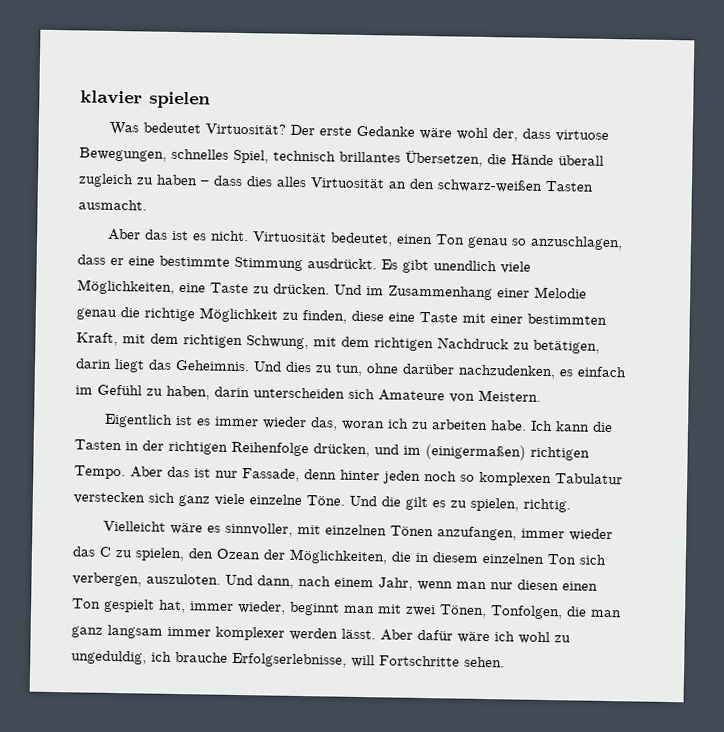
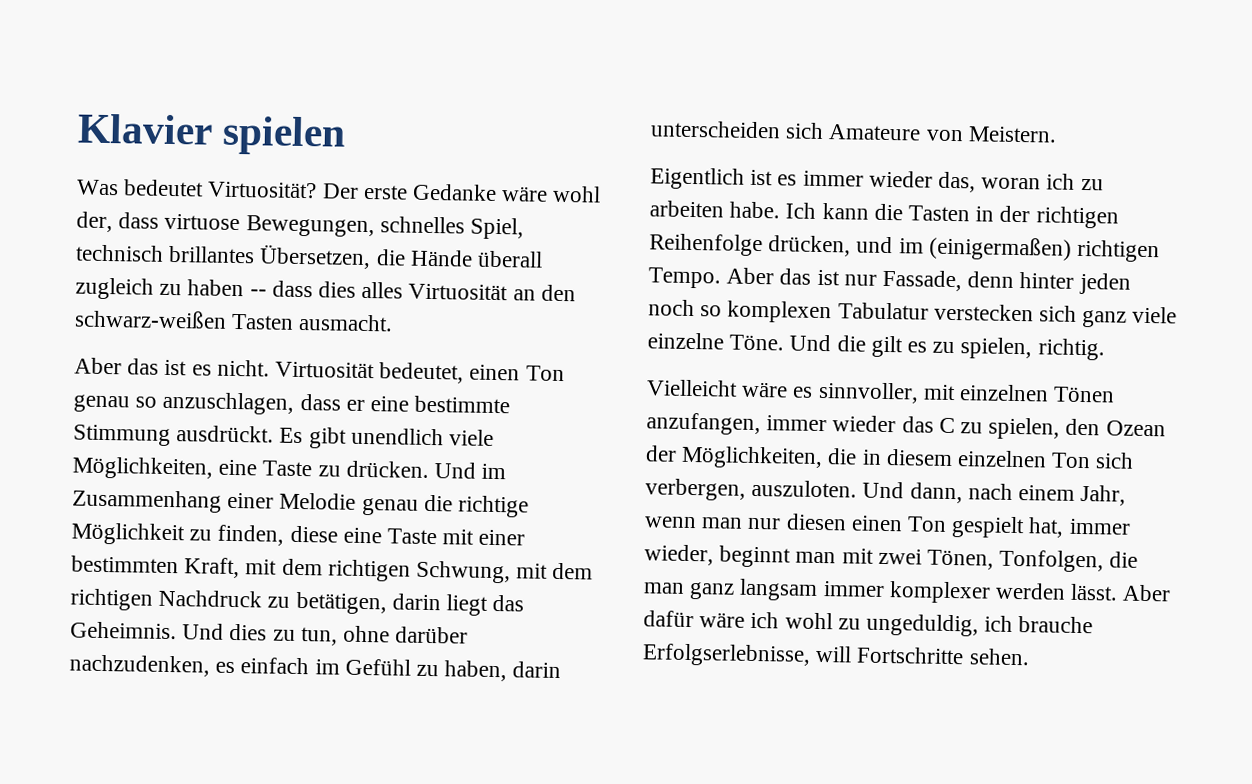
[80,90,143,105] klavier -> [77,113,213,145] Klavier
[200,180,209,186] – -> [249,289,267,297] --

